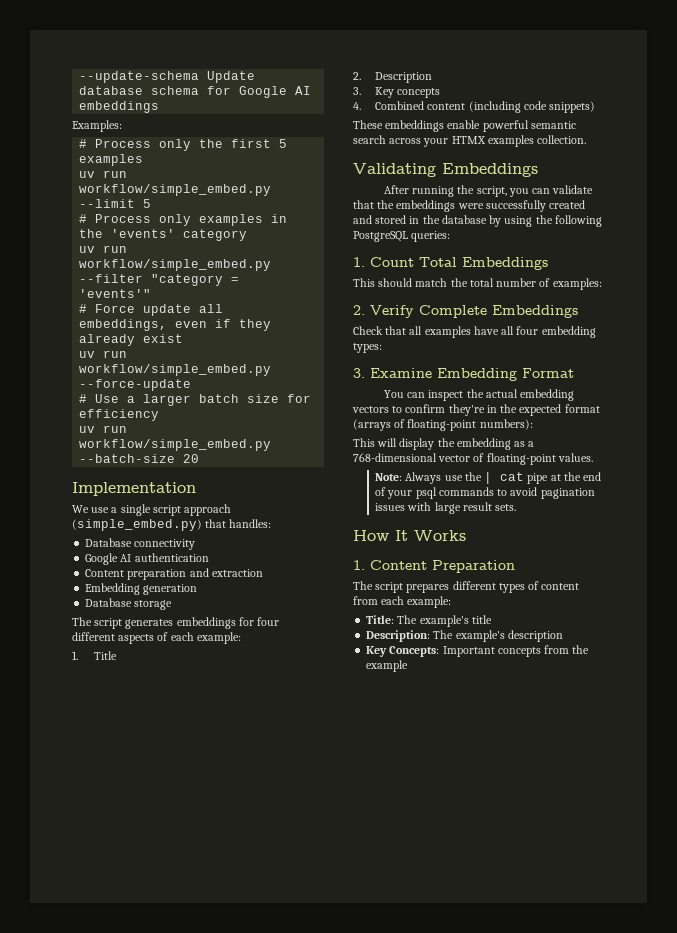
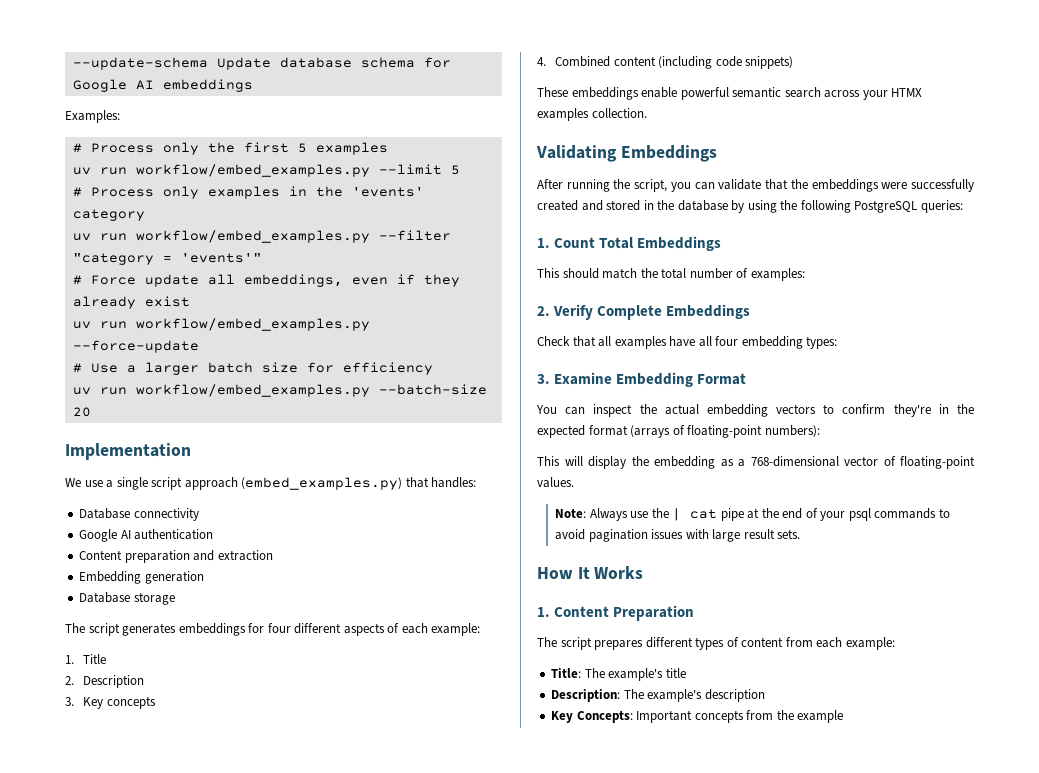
[79,184,272,196] workflow/simple_embed.py -> [135,164,370,177] workflow/embed_examples.py
[79,259,272,271] workflow/simple_embed.py -> [135,230,370,243] workflow/embed_examples.py
[79,364,272,376] workflow/simple_embed.py -> [135,318,370,331] workflow/embed_examples.py
[79,439,272,451] workflow/simple_embed.py -> [135,384,370,397] workflow/embed_examples.py
[72,519,202,531] (simple_embed.py) -> [241,477,403,490] (embed_examples.py)

